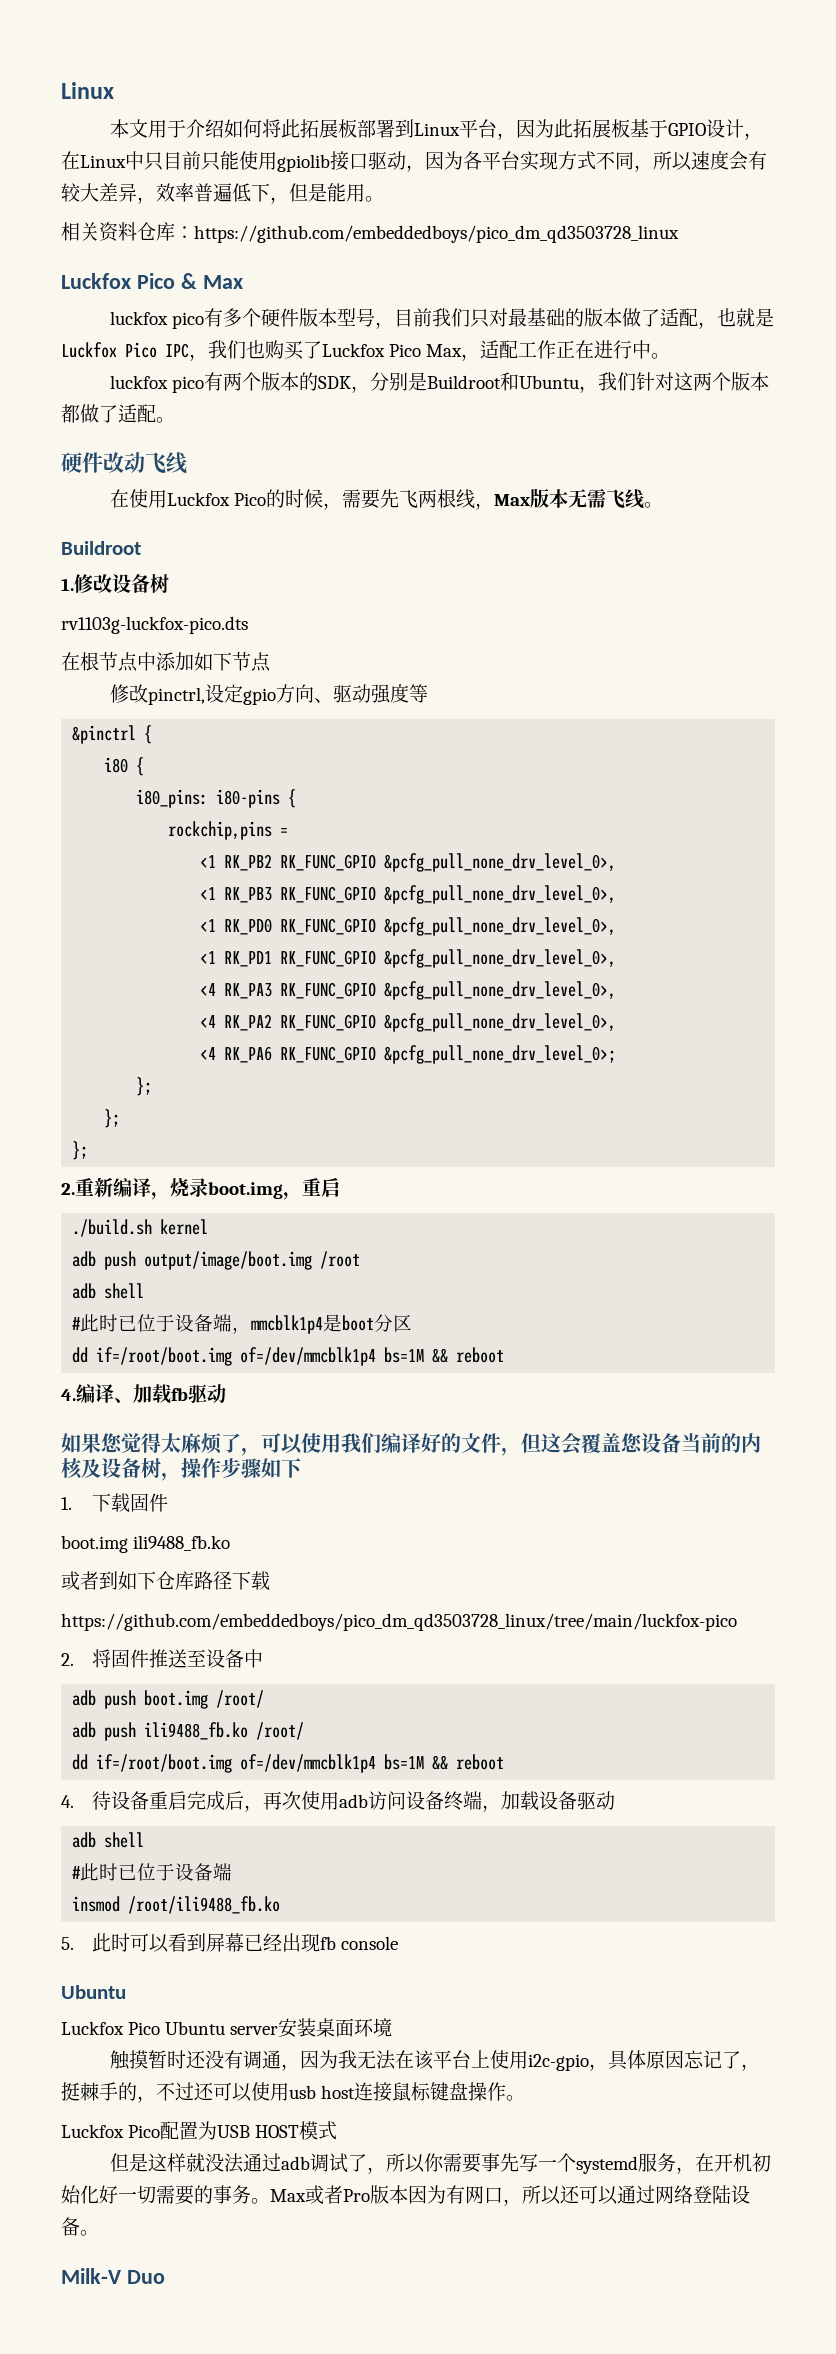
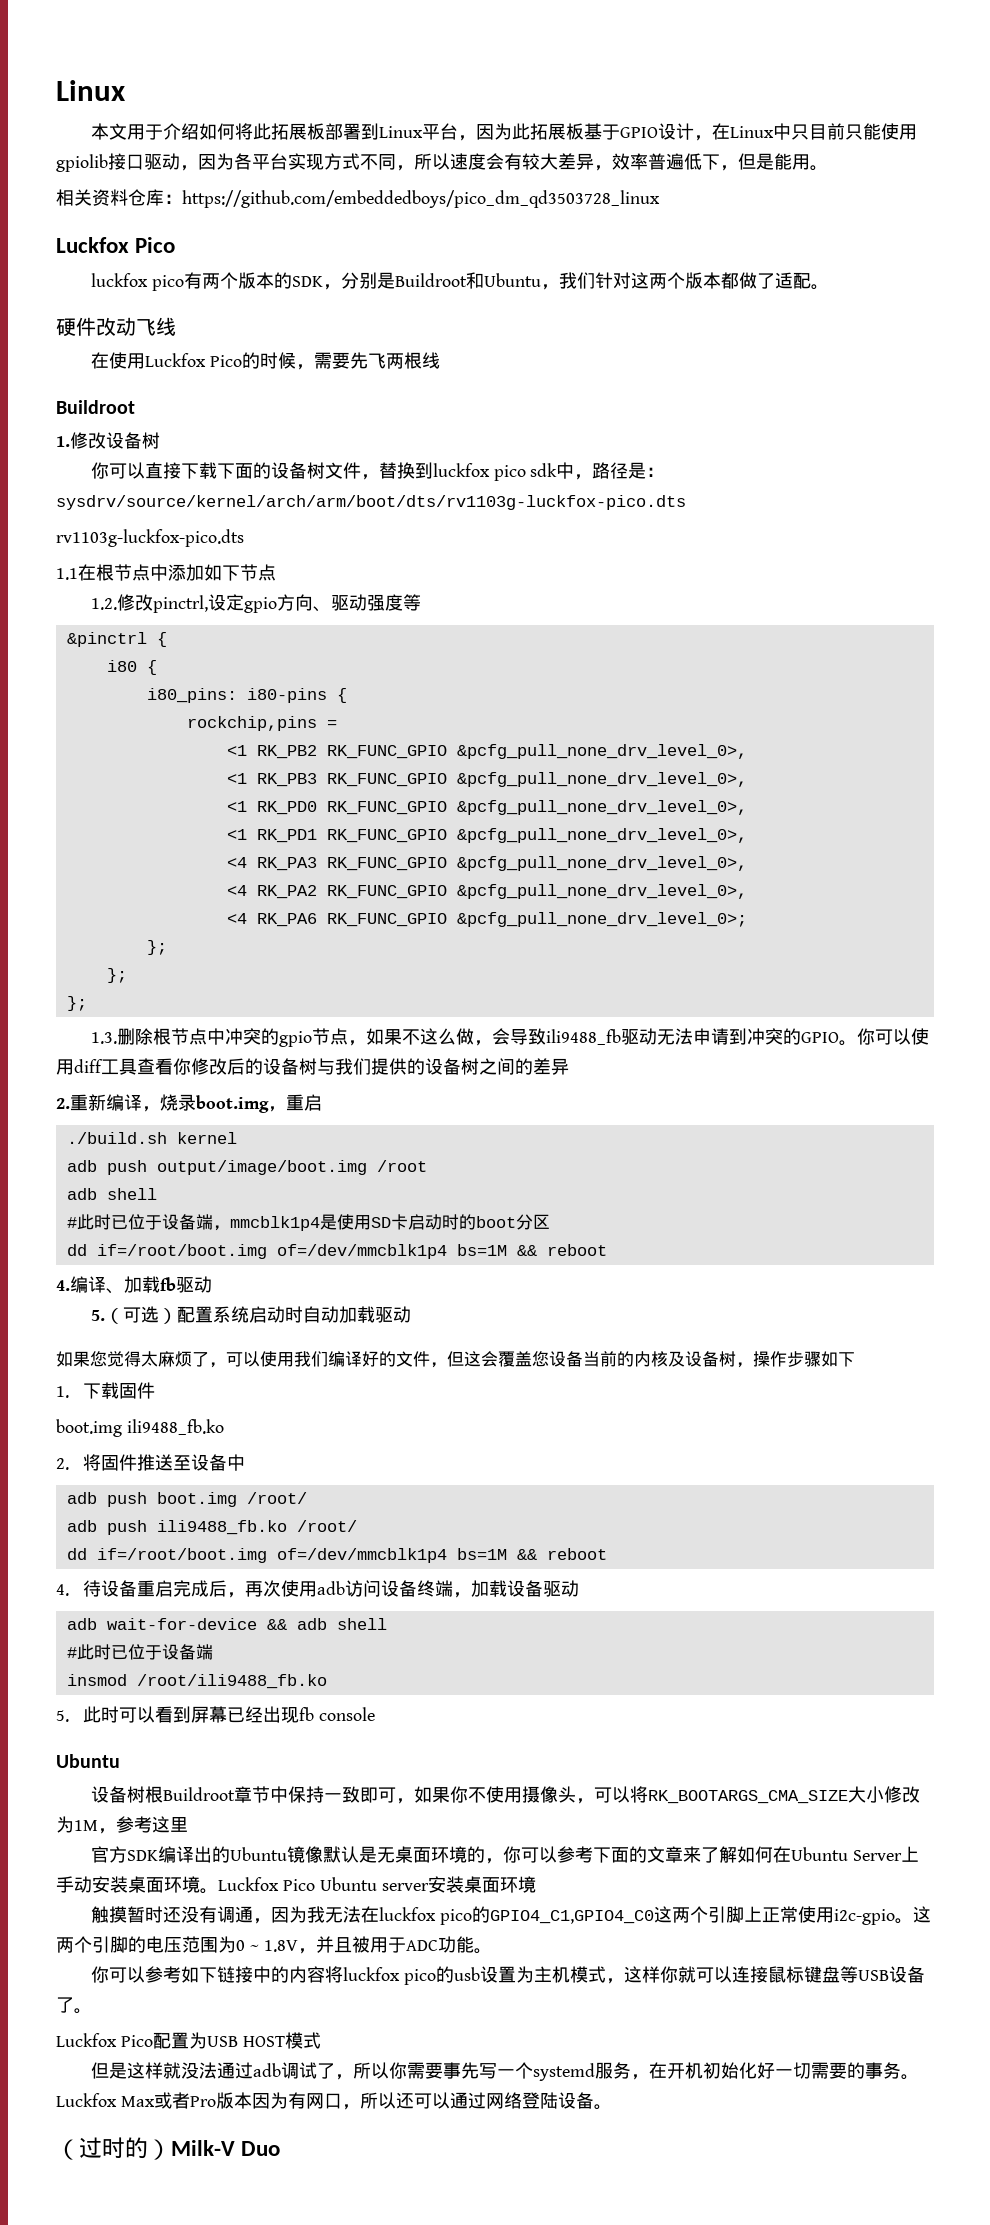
[180,273,243,289] [110,308,775,329] [61,340,671,361] & Max // luckfox pico有多个硬件版本型号，目前我们只对最基础的版本做了适配，也就是Luckfox Pico IPC，我们也购买了Luckfox Pico Max，适配工作正在进行中。 -> (176, 245) none
[475,488,664,510] ，Max版本无需飞线。 -> (440, 360) none
(169, 583) none -> [90,462,665,481] [56,495,686,510] // 你可以直接下载下面的设备树文件，替换到luckfox pico sdk中，路径是：sysdrv/source/kernel/arch/arm/boot/dts/rv1103g-luckfox-pico.dts
(248, 625) none -> [56,568,78,580] 1.1
(271, 662) none -> [90,598,117,610] 1.2.
(89, 1150) none -> [90,1028,929,1047] [56,1058,569,1075] // 1.3.删除根节点中冲突的gpio节点，如果不这么做，会导致ili9488_fb驱动无法申请到冲突的GPIO。你可以使用diff工具查看你修改后的设备树与我们提供的设备树之间的差异
(343, 1323) none -> [336,1214,476,1230] 使用SD卡启动时的
(226, 1393) none -> [90,1306,411,1324] // 5.（可选）配置系统启动时自动加载驱动
[61,1571,270,1591] [61,1613,737,1631] // 或者到如下仓库路径下载 // https://github.com/embeddedboys/pico_dm_qd3503728_linux/tree/main/luckfox-pico -> (224, 1427) none
(97, 1840) none -> [106,1618,327,1630] wait-for-device && adb
(126, 1992) none -> [90,1786,920,1804] [56,1816,188,1834] [90,1846,919,1864] [56,1876,218,1894] 设备树根Buildroot章节中保持一致即可，如果你不使用摄像头，可以将RK_BOOTARGS_CMA_SIZE大小修改为1M，参考这里 // 官方SDK编译出的Ubuntu镜像默认是无桌面环境的，你可以参考下面的文章来了解如何在Ubuntu Server上手动安装桌面环境。
[414,2050,761,2071] [61,2082,507,2103] 该平台上使用i2c-gpio，具体原因忘记了，挺棘手的，不过还可以使用usb host连接鼠标键盘操作 -> [378,1906,931,1925] [56,1936,492,1954] [90,1966,925,1985] [56,1997,74,2013] luckfox pico的GPIO4_C1,GPIO4_C0这两个引脚上正常使用i2c-gpio。这两个引脚的电压范围为0 ~ 1.8V，并且被用于ADC功能。 // 你可以参考如下链接中的内容将luckfox pico的usb设置为主机模式，这样你就可以连接鼠标键盘等USB设备了
(270, 2201) none -> [56,2093,117,2107] Luckfox
(99, 2233) none -> [56,2137,171,2160] （过时的）

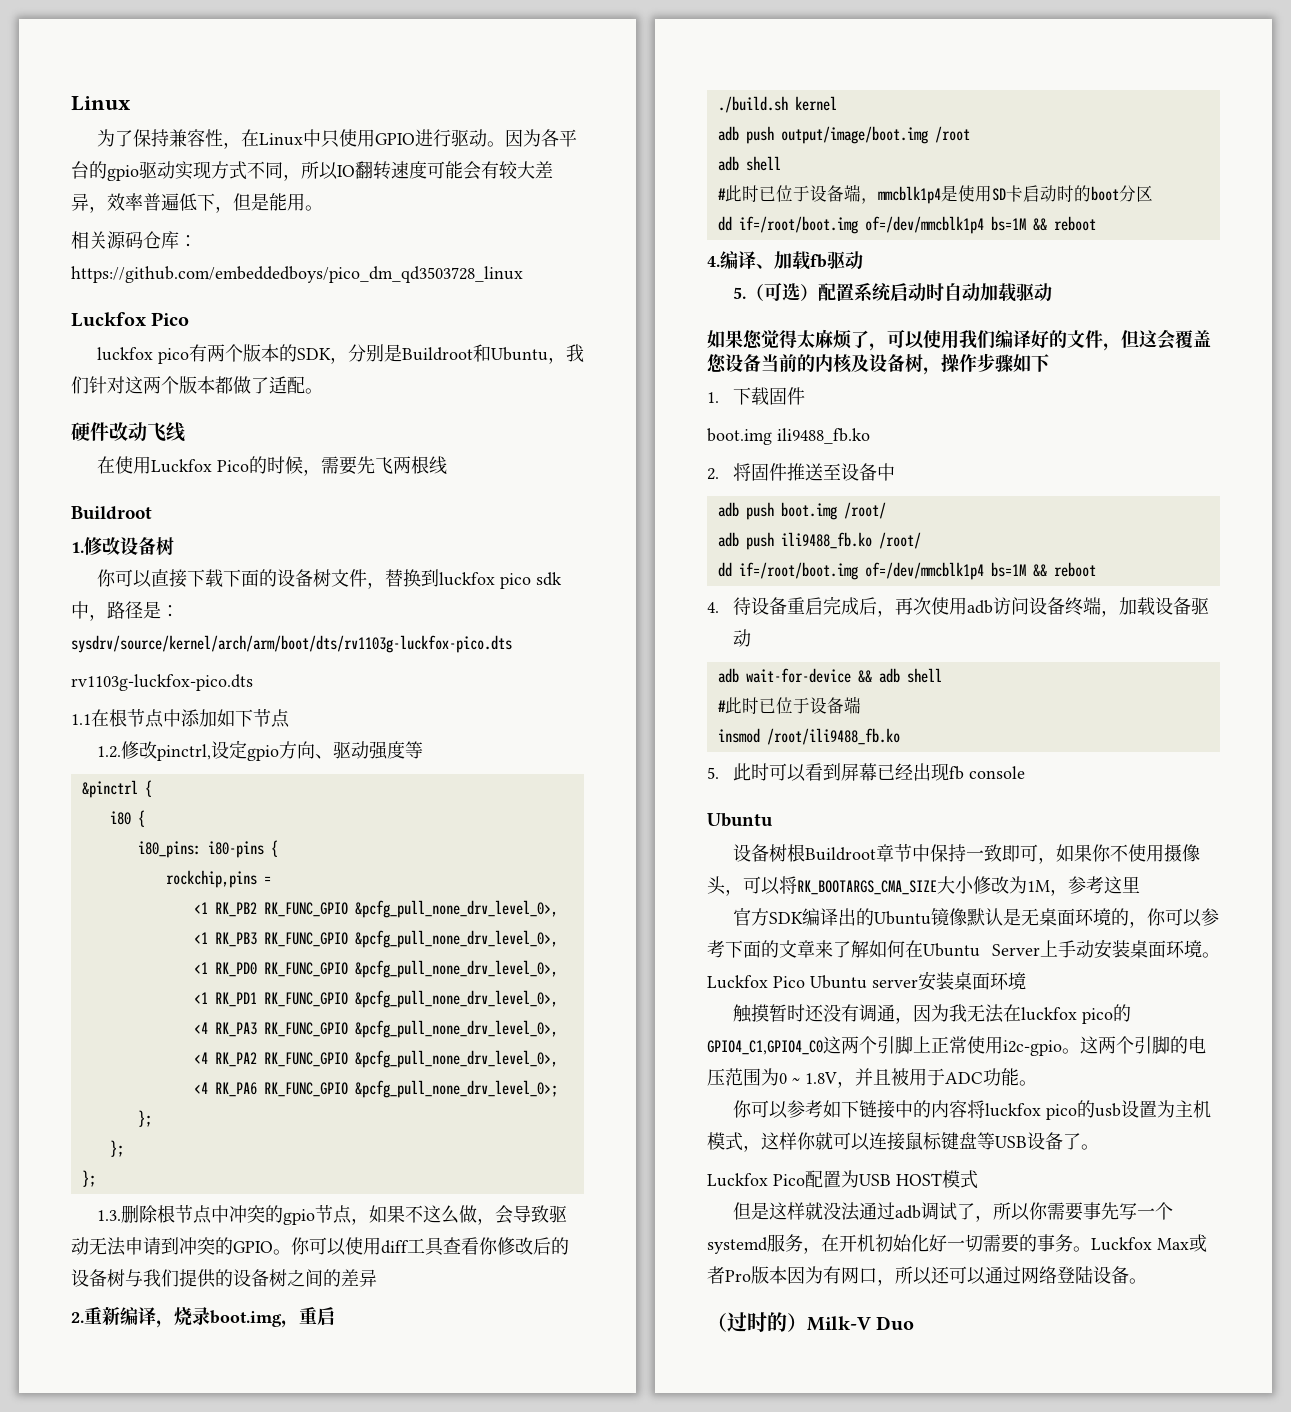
[90,123,917,141] [56,153,288,172] 本文用于介绍如何将此拓展板部署到Linux平台，因为此拓展板基于GPIO设计，在Linux中只目前只能使用gpiolib接口驱动，因为各平台 -> [96,129,577,149] [71,161,175,181] 为了保持兼容性，在Linux中只使用GPIO进行驱动。因为各平台的gpio驱动
[450,153,486,170] 速度 -> [337,161,463,180] IO翻转速度可能
[92,189,128,206] 资料 -> [107,231,143,249] 源码
[545,1029,621,1045] ili9488_fb -> (549, 1214) none

